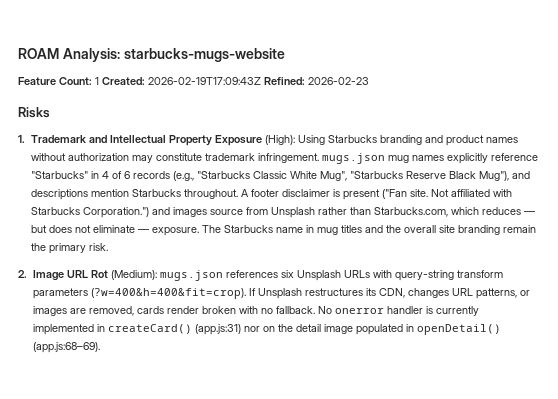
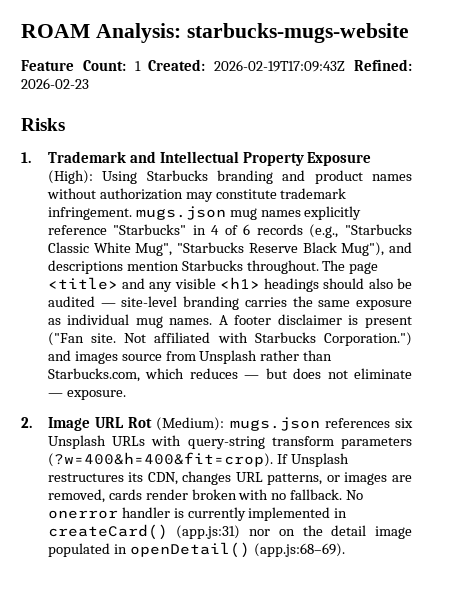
(238, 194) none -> [322,260,379,274] [47,277,413,292] [47,296,412,310] [47,314,213,328] The page <title> and any visible <h1> headings should also be audited — site-level branding carries the same exposure as individual mug names.
[201,225,536,235] [30,243,108,254] The Starbucks name in mug titles and the overall site branding remain the primary risk. -> (126, 395) none

